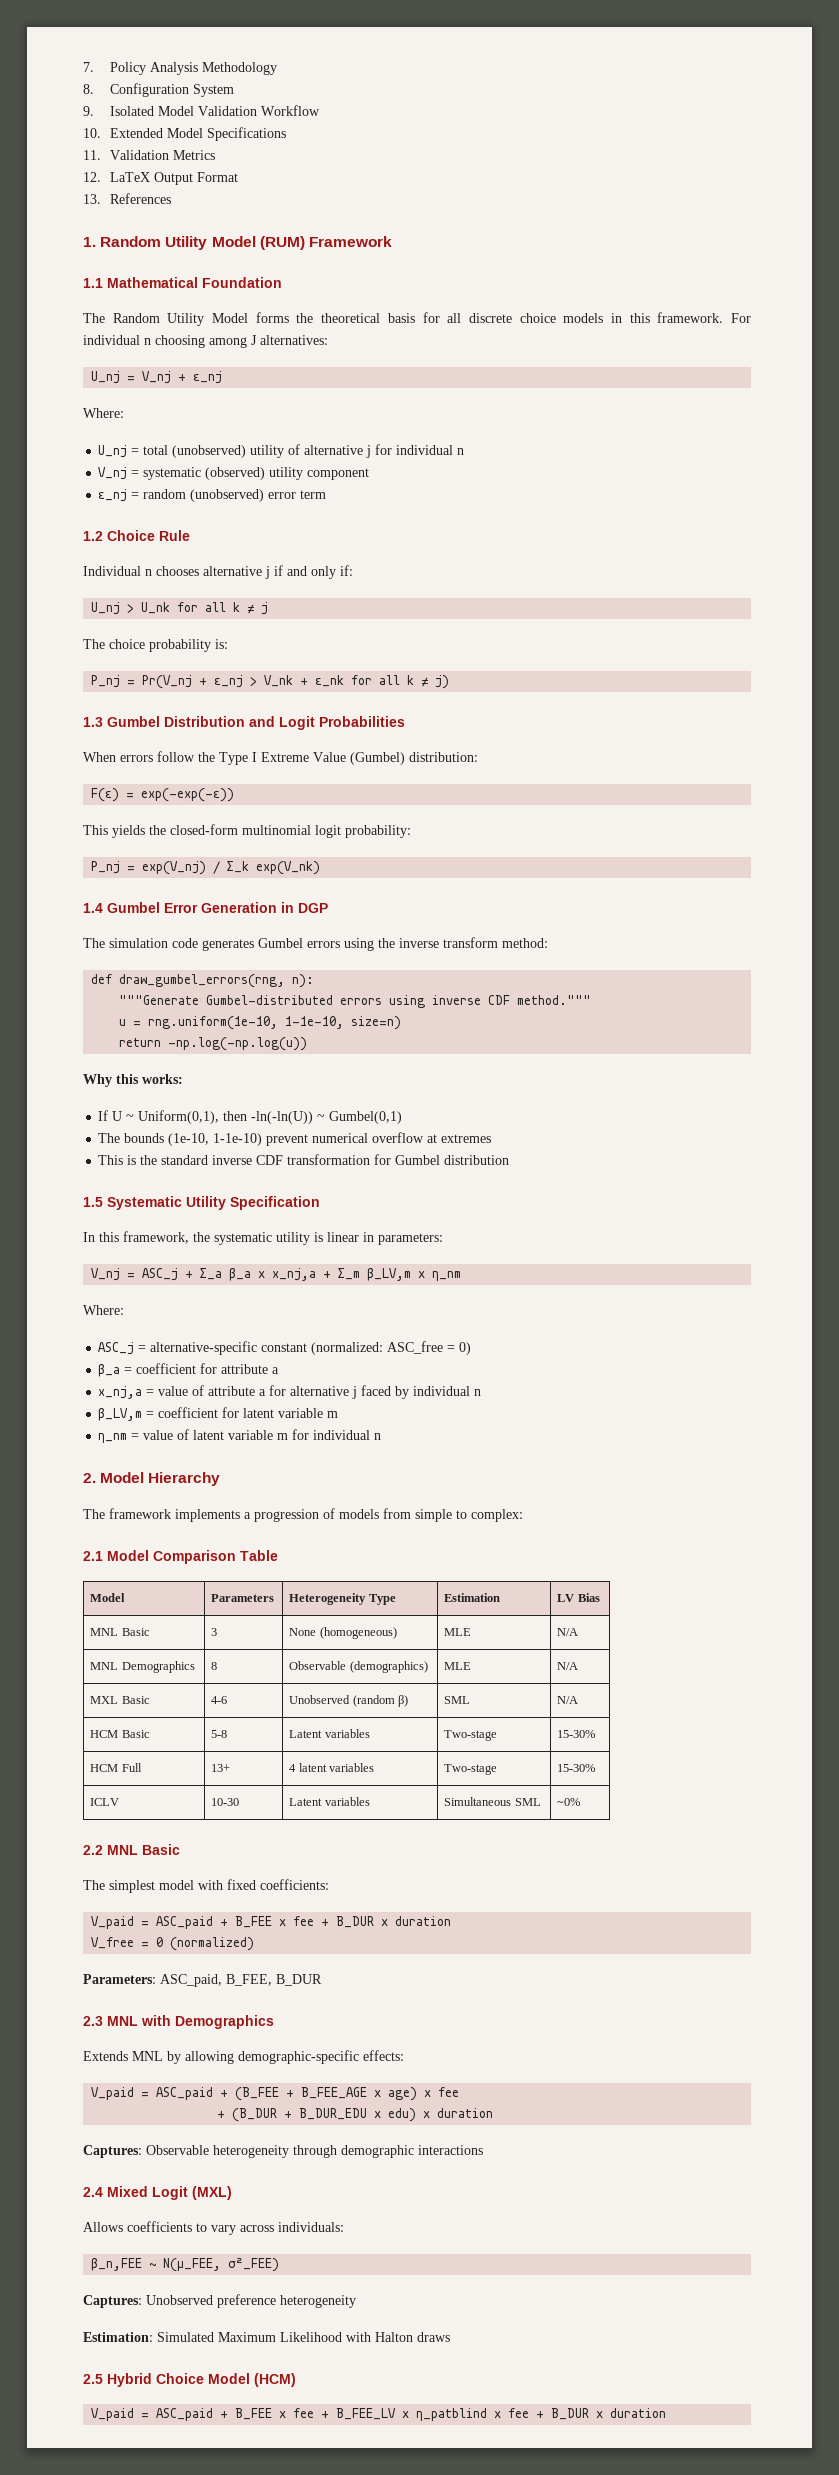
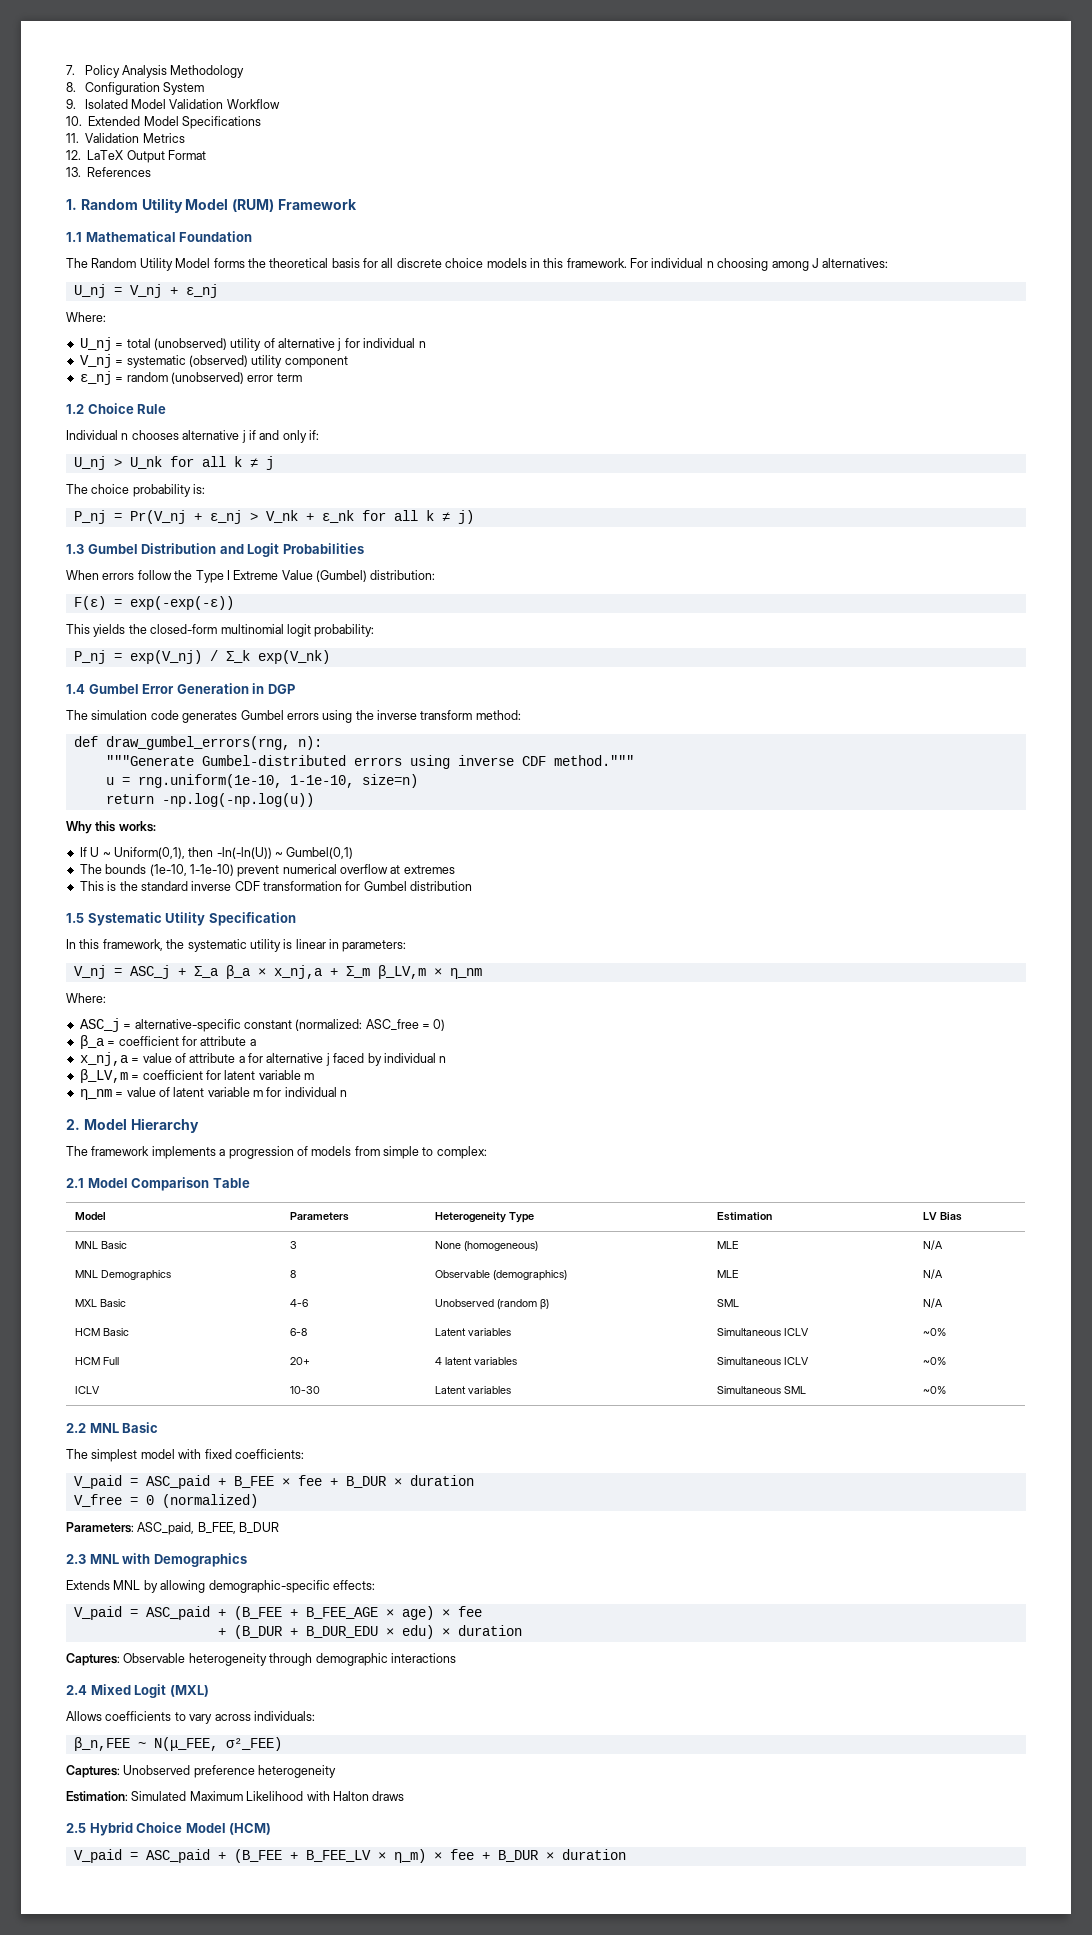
[211,1730,228,1738] [289,1729,370,1738] [444,1730,498,1741] [557,1730,596,1738] 5-8 | Latent variables | Two-stage | 15-30% -> [290,1328,308,1336] [435,1328,512,1336] [717,1328,810,1336] [923,1328,947,1336] 6-8 | Latent variables | Simultaneous ICLV | ~0%
[211,1764,231,1772] 13+ -> [290,1357,311,1365] 20+
[444,1764,498,1775] [557,1764,596,1772] Two-stage | 15-30% -> [717,1357,810,1365] [923,1357,947,1365] Simultaneous ICLV | ~0%
[235,2408,315,2420] B_FEE × fee -> [233,1849,282,1863] (B_FEE
[416,2408,488,2421] η_patblind -> [393,1849,426,1863] η_m)

